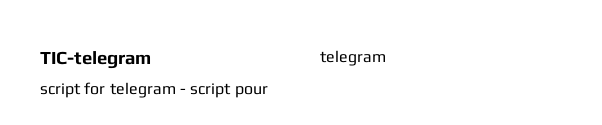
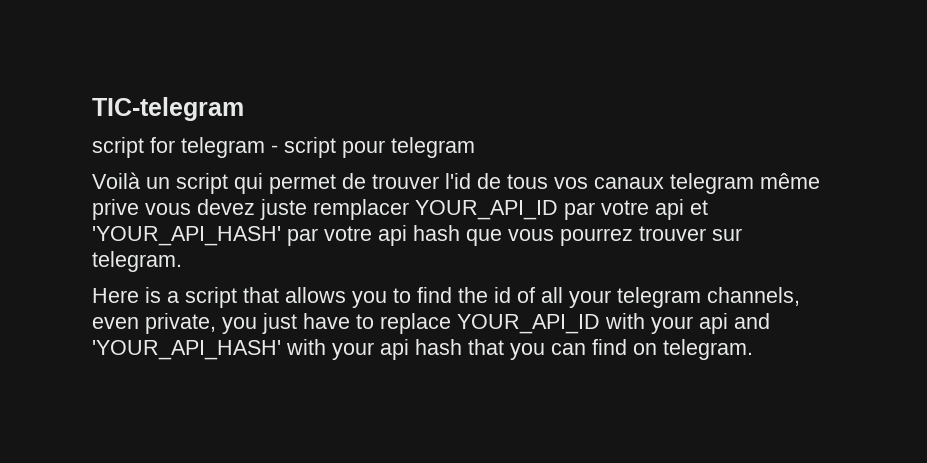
(386, 58) none -> [92,172,820,194] [92,199,708,220] [92,225,742,246] [92,251,182,272] [92,287,800,308] [92,313,770,334] [92,339,753,360] // Voilà un script qui permet de trouver l'id de tous vos canaux telegram même prive vous devez juste remplacer YOUR_API_ID par votre api et 'YOUR_API_HASH' par votre api hash que vous pourrez trouver sur telegram. // Here is a script that allows you to find the id of all your telegram channels, even private, you just have to replace YOUR_API_ID with your api and 'YOUR_API_HASH' with your api hash that you can find on telegram.

